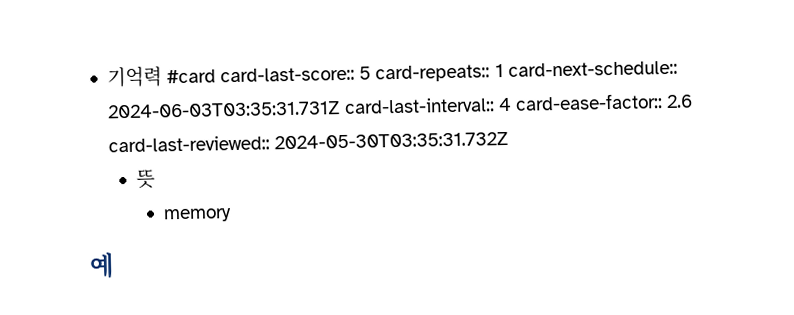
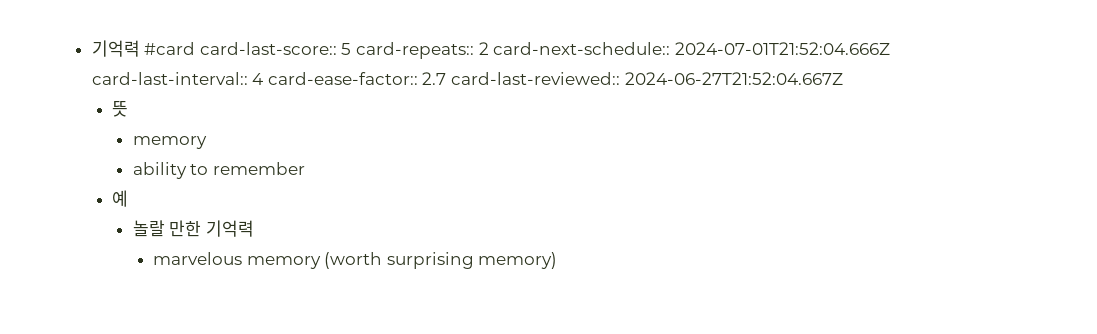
[494,60,678,78] [106,93,694,119] [107,131,510,153] [136,169,156,189] [163,208,233,223] [89,252,115,279] 1 card-next-schedule:: 2024-06-03T03:35:31.731Z card-last-interval:: 4 card-ease-factor:: 2.6 card-last-reviewed:: 2024-05-30T03:35:31.732Z // 뜻 // memory // 예 -> [478,42,890,55] [91,72,843,85] [112,101,129,117] [132,136,207,149] [132,162,305,179] [112,190,129,207] [132,220,254,237] [153,252,558,269] 2 card-next-schedule:: 2024-07-01T21:52:04.666Z card-last-interval:: 4 card-ease-factor:: 2.7 card-last-reviewed:: 2024-06-27T21:52:04.667Z // 뜻 // memory // ability to remember // 예 // 놀랄 만한 기억력 // marvelous memory (worth surprising memory)

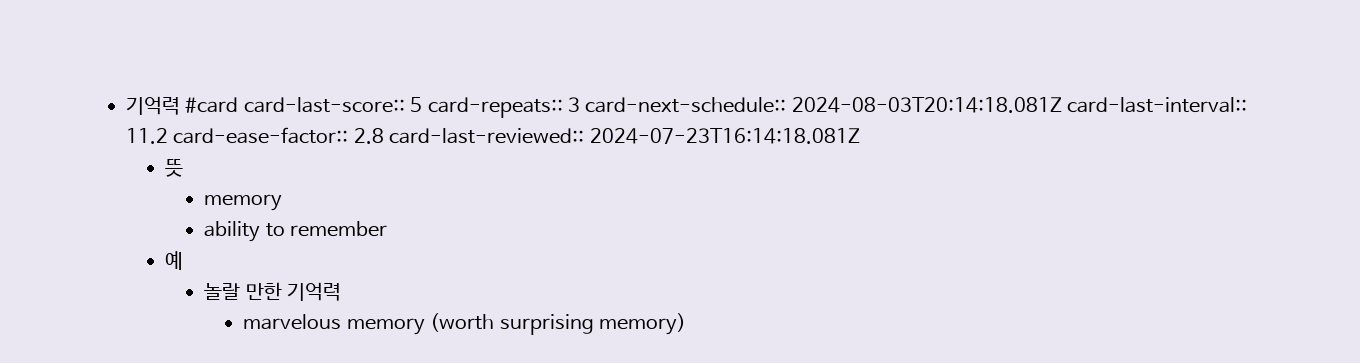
[478,42,890,55] [91,72,843,85] 2 card-next-schedule:: 2024-07-01T21:52:04.666Z card-last-interval:: 4 card-ease-factor:: 2.7 card-last-reviewed:: 2024-06-27T21:52:04.667Z -> [567,97,1248,113] [126,127,860,144] 3 card-next-schedule:: 2024-08-03T20:14:18.081Z card-last-interval:: 11.2 card-ease-factor:: 2.8 card-last-reviewed:: 2024-07-23T16:14:18.081Z

